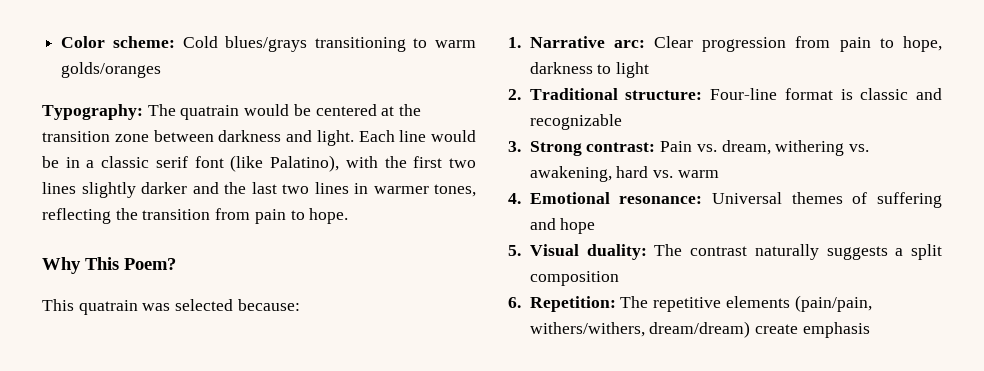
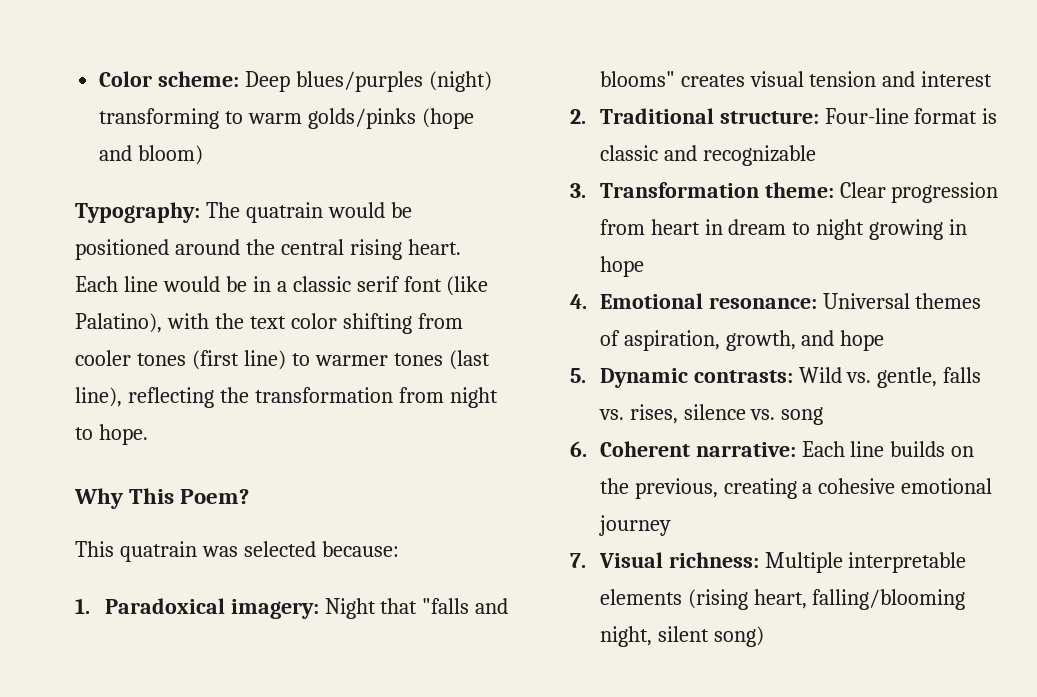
[182,36,476,52] [61,62,162,78] Cold blues/grays transitioning to warm golds/oranges -> [245,71,492,92] [99,108,474,129] [99,145,204,165] Deep blues/purples (night) transforming to warm golds/pinks (hope and bloom)
[315,104,422,116] [42,130,354,146] centered at the transition zone between darkness and light. -> [75,239,461,260] positioned around the central rising heart.
[413,156,477,168] [42,182,476,198] [42,208,286,224] first two lines slightly darker and the last two lines in warmer tones, reflecting the transition from pain -> [249,313,463,334] [75,350,490,370] [75,387,498,408] text color shifting from cooler tones (first line) to warmer tones (last line), reflecting the transformation from night
[529,36,943,52] [529,62,650,78] Narrative arc: Clear progression from pain to hope, darkness to light -> [104,598,509,619] [599,71,993,87] Paradoxical imagery: Night that "falls and blooms" creates visual tension and interest
[529,140,870,156] [529,166,719,182] Strong contrast: Pain vs. dream, withering vs. awakening, hard vs. warm -> [599,182,999,203] [599,219,968,240] [599,256,644,277] Transformation theme: Clear progression from heart in dream to night growing in hope
[877,192,942,208] suffering -> [623,330,796,351] aspiration, growth,
[529,244,942,260] [529,271,619,286] [508,295,872,312] [529,321,870,338] Visual duality: The contrast naturally suggests a split composition // 6. Repetition: The repetitive elements (pain/pain, withers/withers, dream/dream) create emphasis -> [599,367,982,388] [598,404,824,425] [570,441,975,457] [599,478,993,499] [598,515,671,536] [570,552,967,573] [599,589,966,610] [599,626,764,647] Dynamic contrasts: Wild vs. gentle, falls vs. rises, silence vs. song // 6. Coherent narrative: Each line builds on the previous, creating a cohesive emotional journey // 7. Visual richness: Multiple interpretable elements (rising heart, falling/blooming night, silent song)

